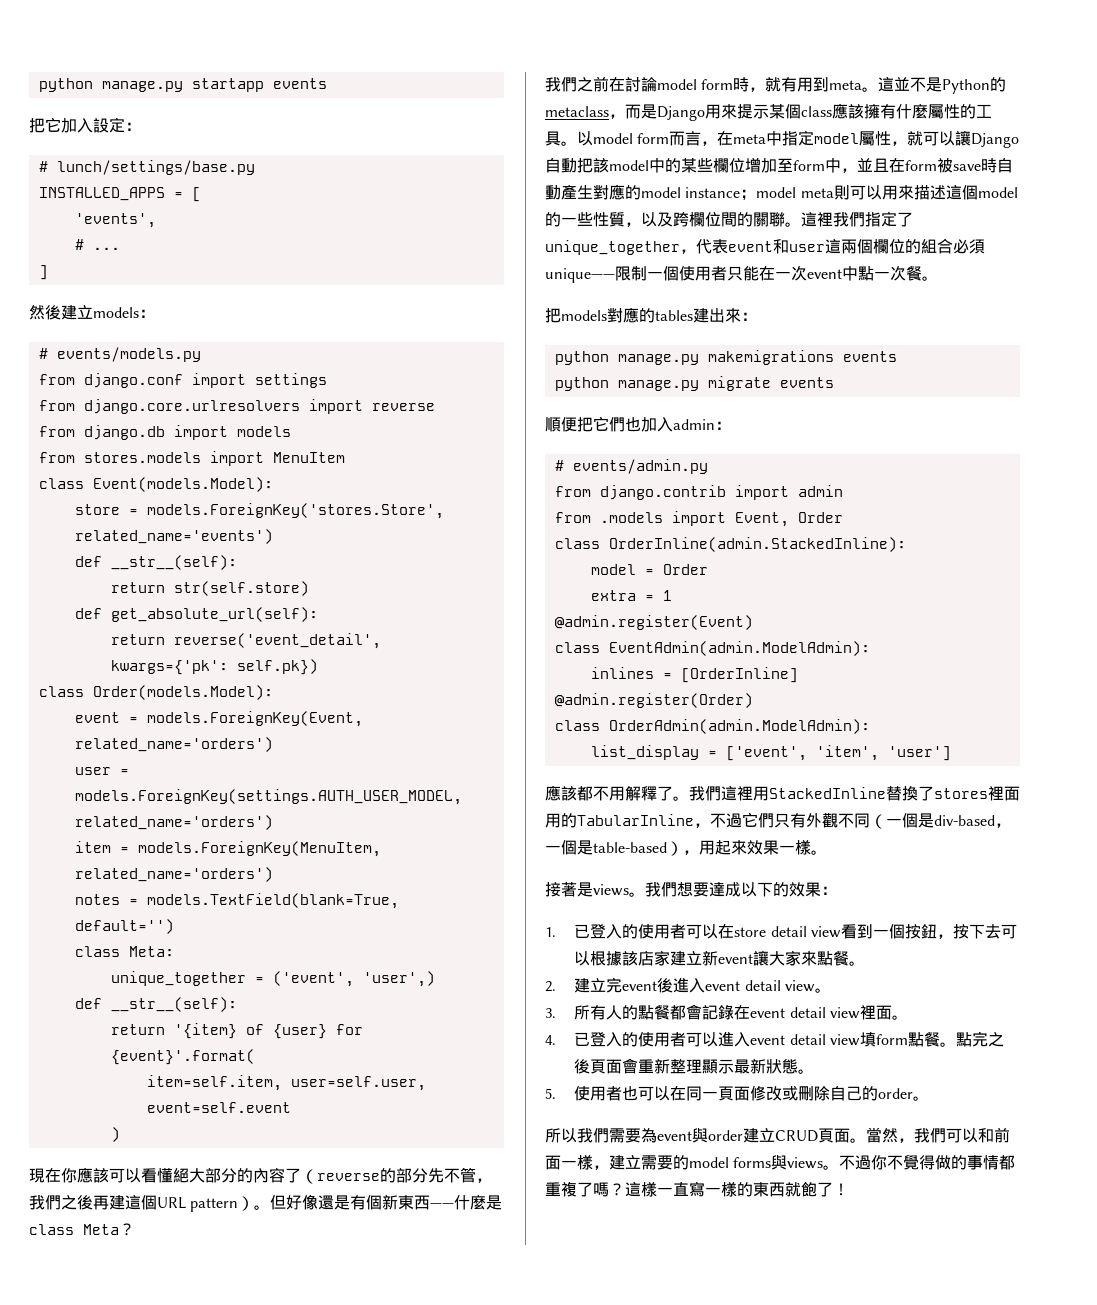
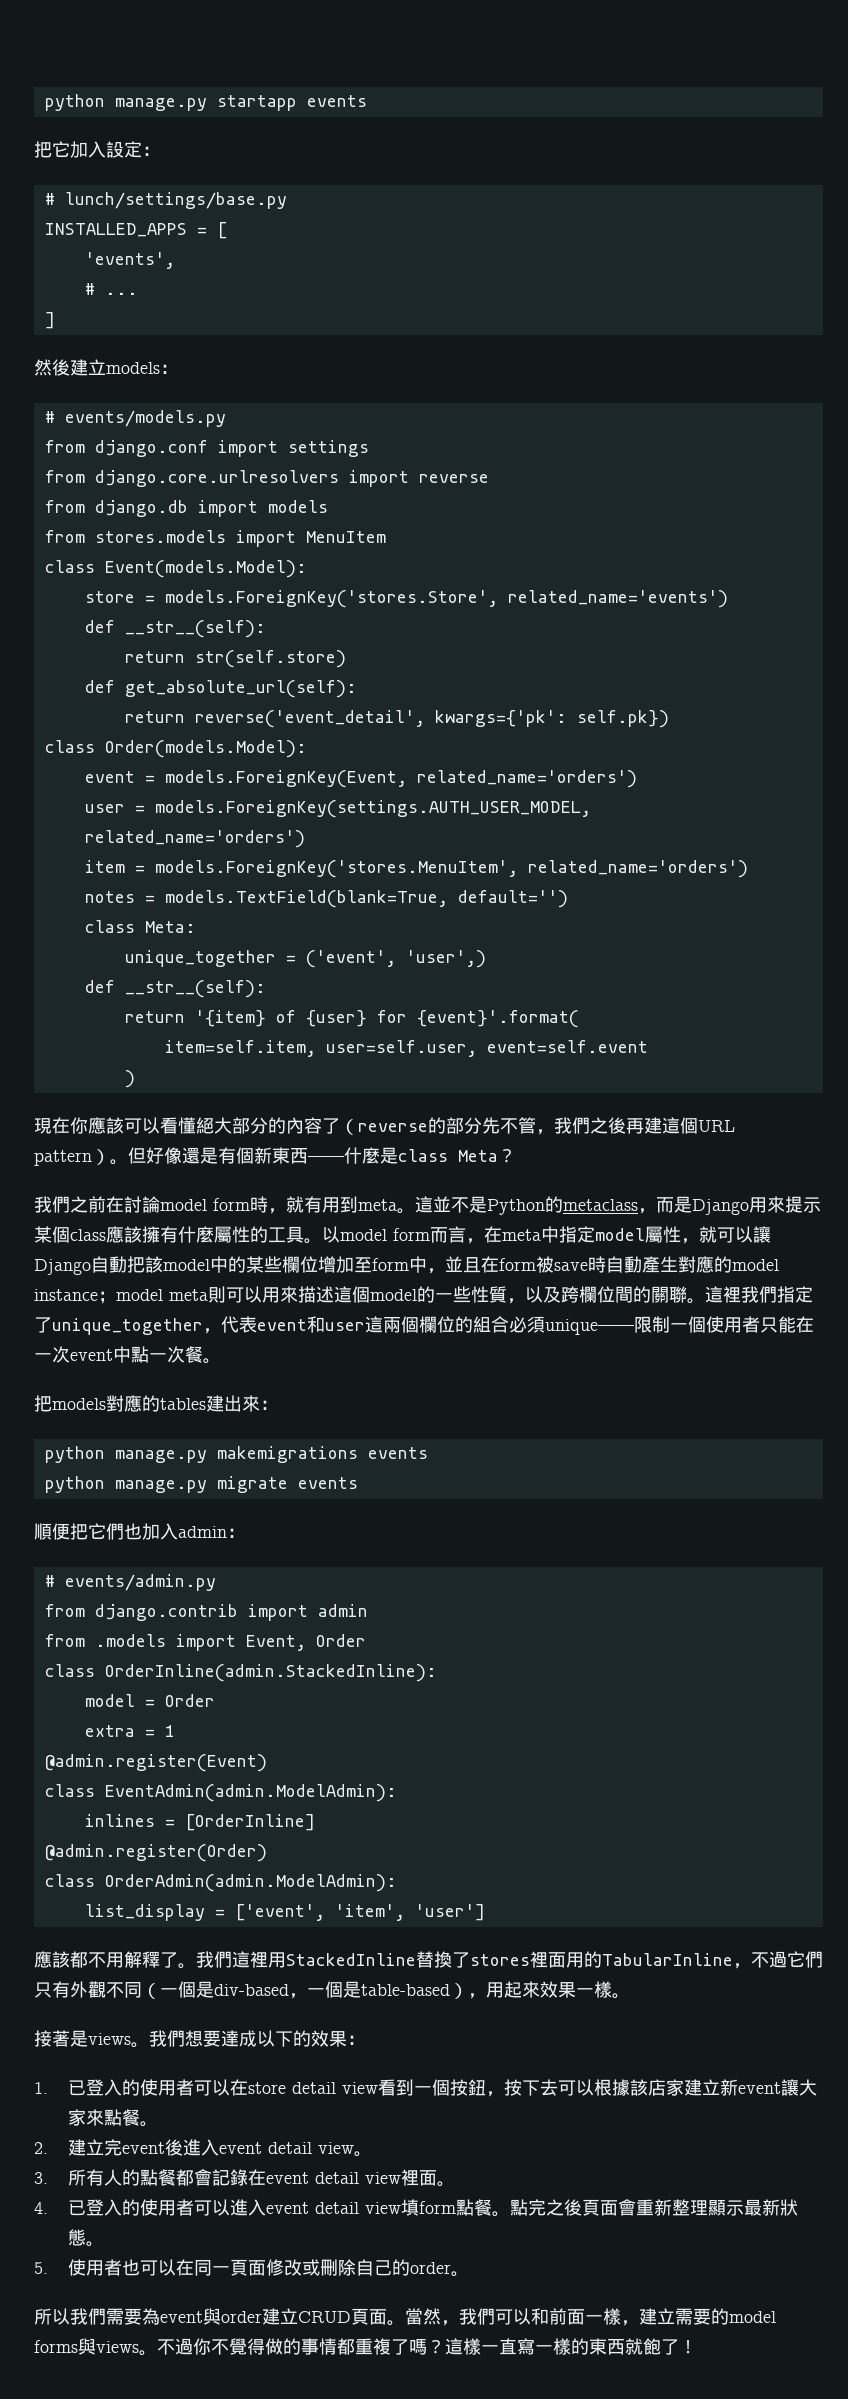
[137,841,381,857] models.ForeignKey(MenuItem, -> [154,860,518,878] models.ForeignKey('stores.MenuItem',

